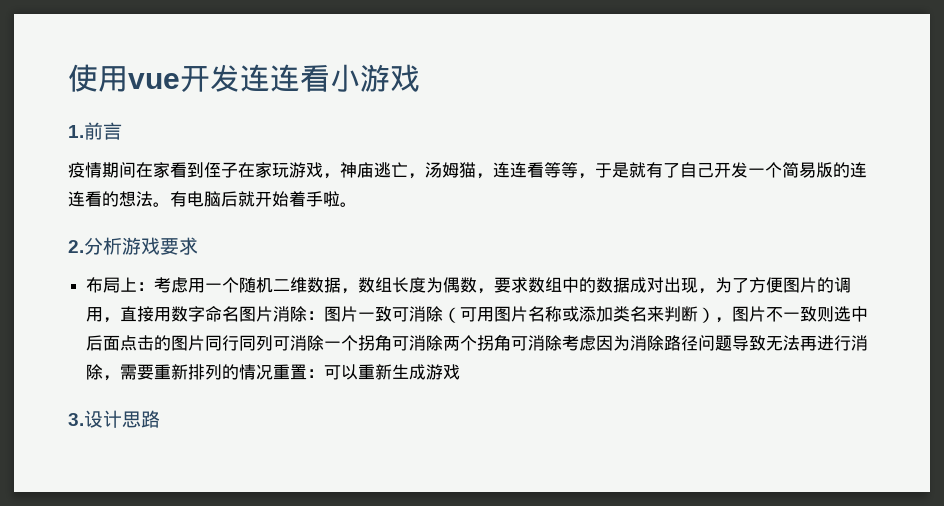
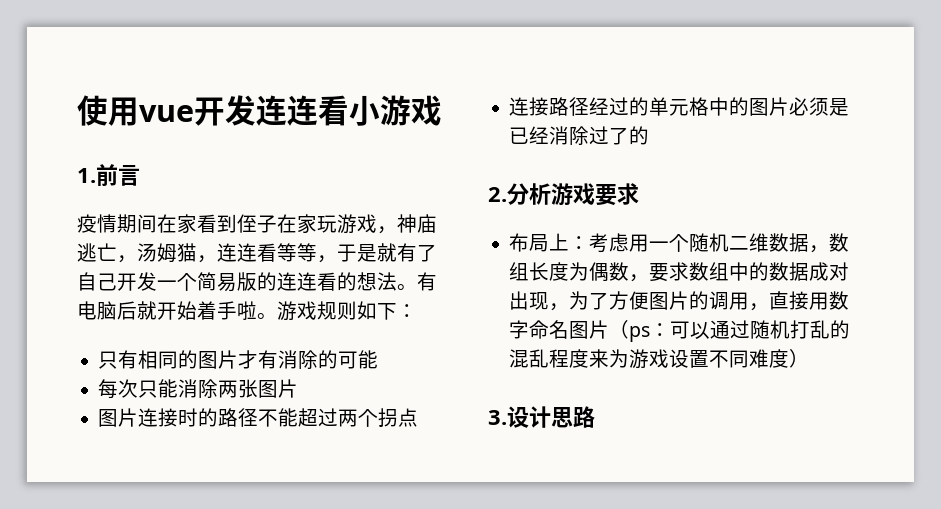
(357, 204) none -> [277,301,417,321] [98,350,379,369] [98,379,299,399] [98,408,419,427] [509,97,850,116] [509,126,650,145] 游戏规则如下： // 只有相同的图片才有消除的可能 // 每次只能消除两张图片 // 图片连接时的路径不能超过两个拐点 // 连接路径经过的单元格中的图片必须是已经消除过了的
[273,306,869,323] [86,334,869,351] [86,364,461,381] 消除：图片一致可消除（可用图片名称或添加类名来判断），图片不一致则选中后面点击的图片同行同列可消除一个拐角可消除两个拐角可消除考虑因为消除路径问题导致无法再进行消除，需要重新排列的情况重置：可以重新生成游戏 -> [609,320,851,342] [509,349,810,369] （ps：可以通过随机打乱的混乱程度来为游戏设置不同难度）

